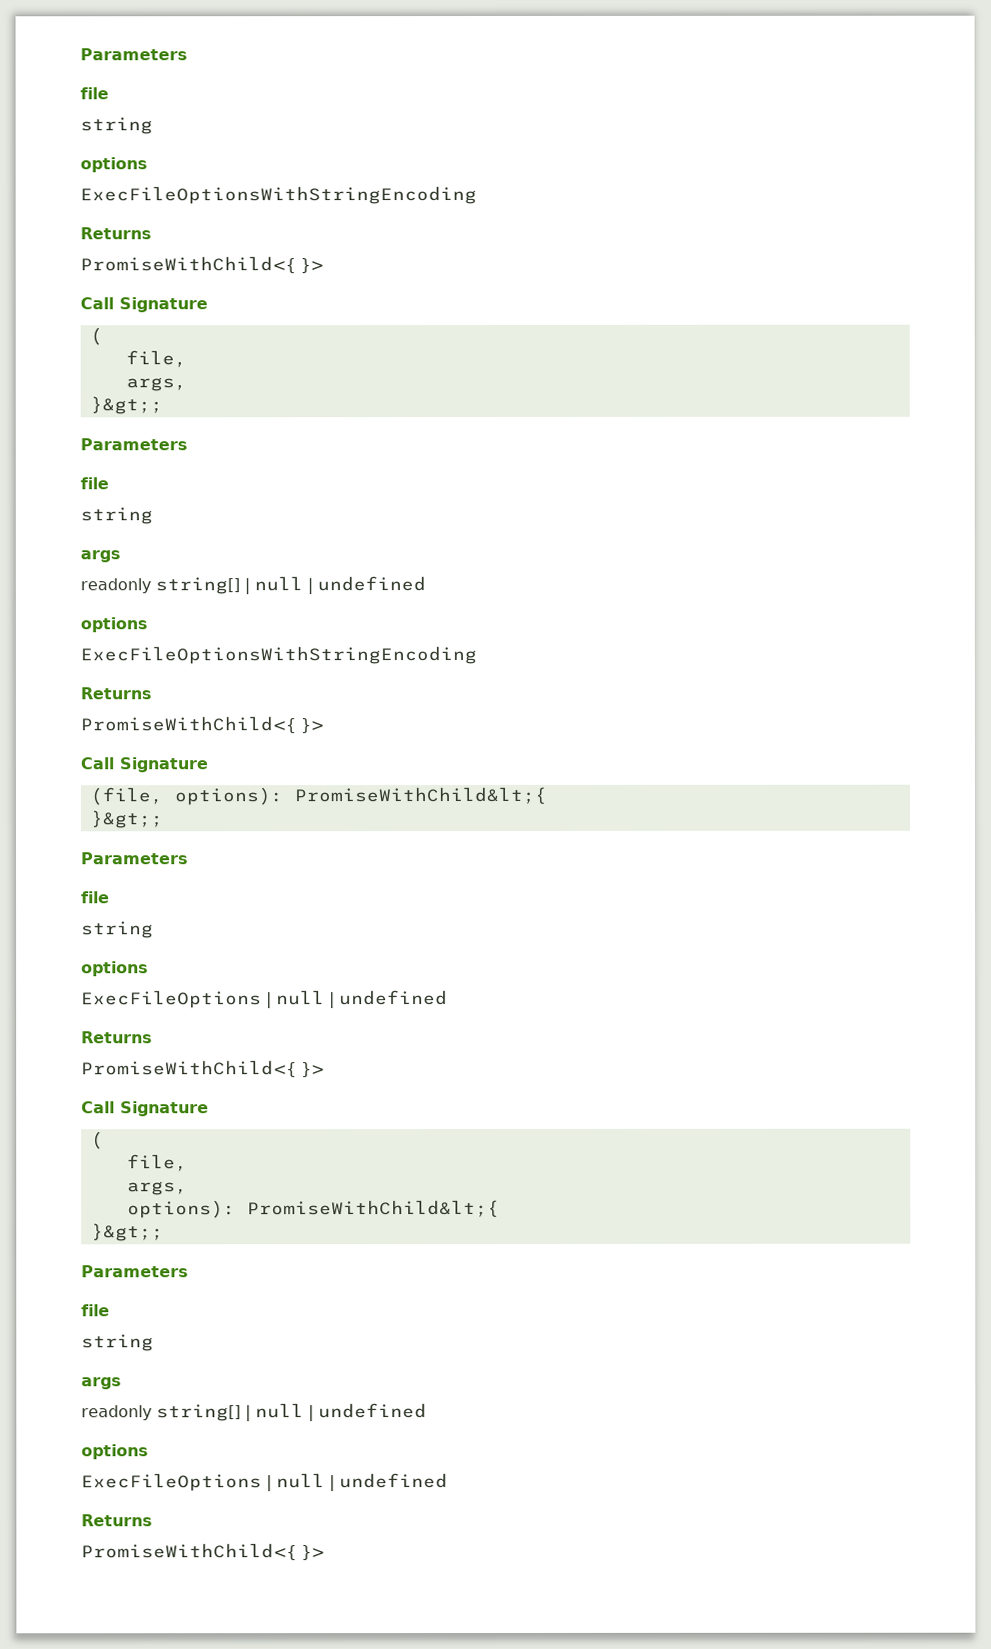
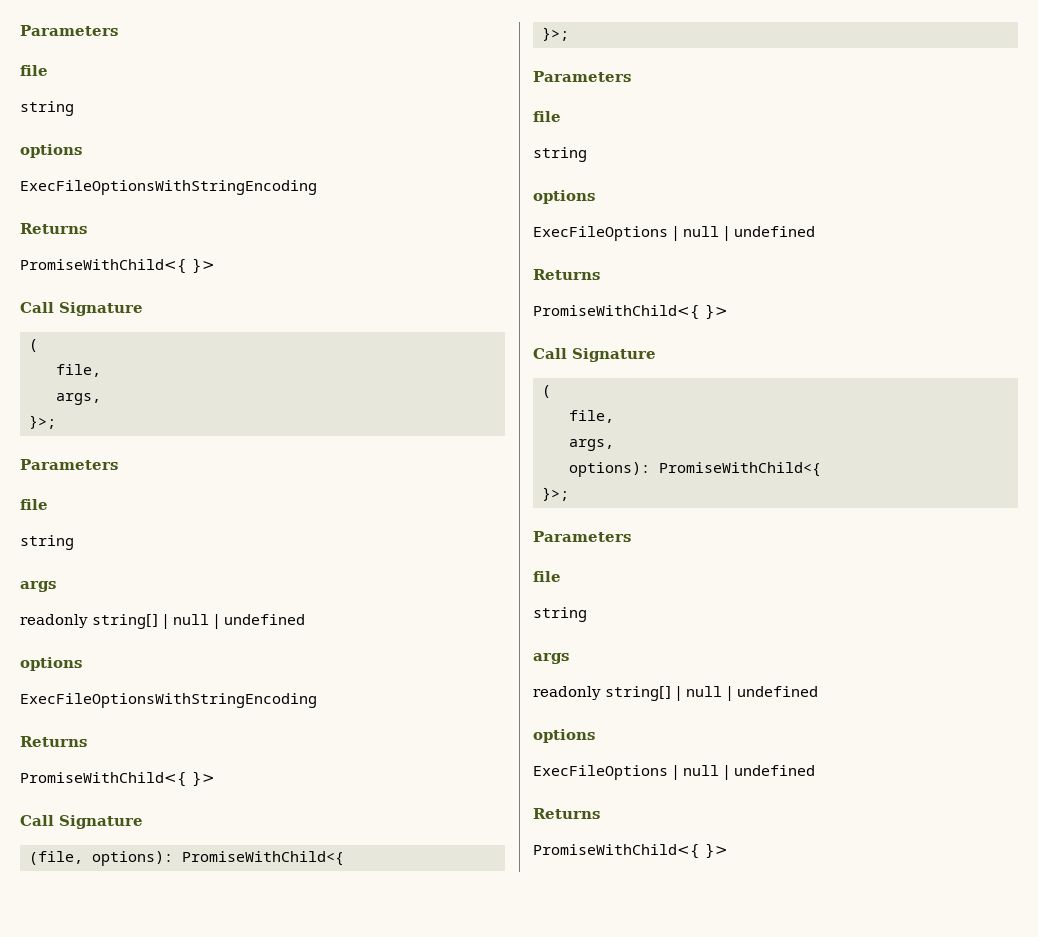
[89,396,163,415] }&gt;; -> [29,415,56,429] }>;
[293,786,547,805] [89,810,164,829] PromiseWithChild&lt;{ // }&gt;; -> [182,851,344,866] [542,27,569,41] PromiseWithChild<{ // }>;
[246,1199,500,1218] [90,1223,164,1242] PromiseWithChild&lt;{ // }&gt;; -> [659,462,821,477] [542,487,569,501] PromiseWithChild<{ // }>;

